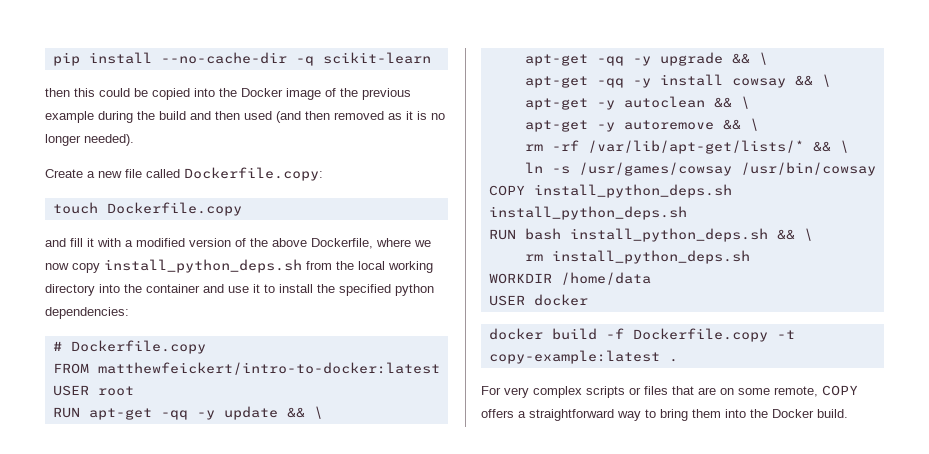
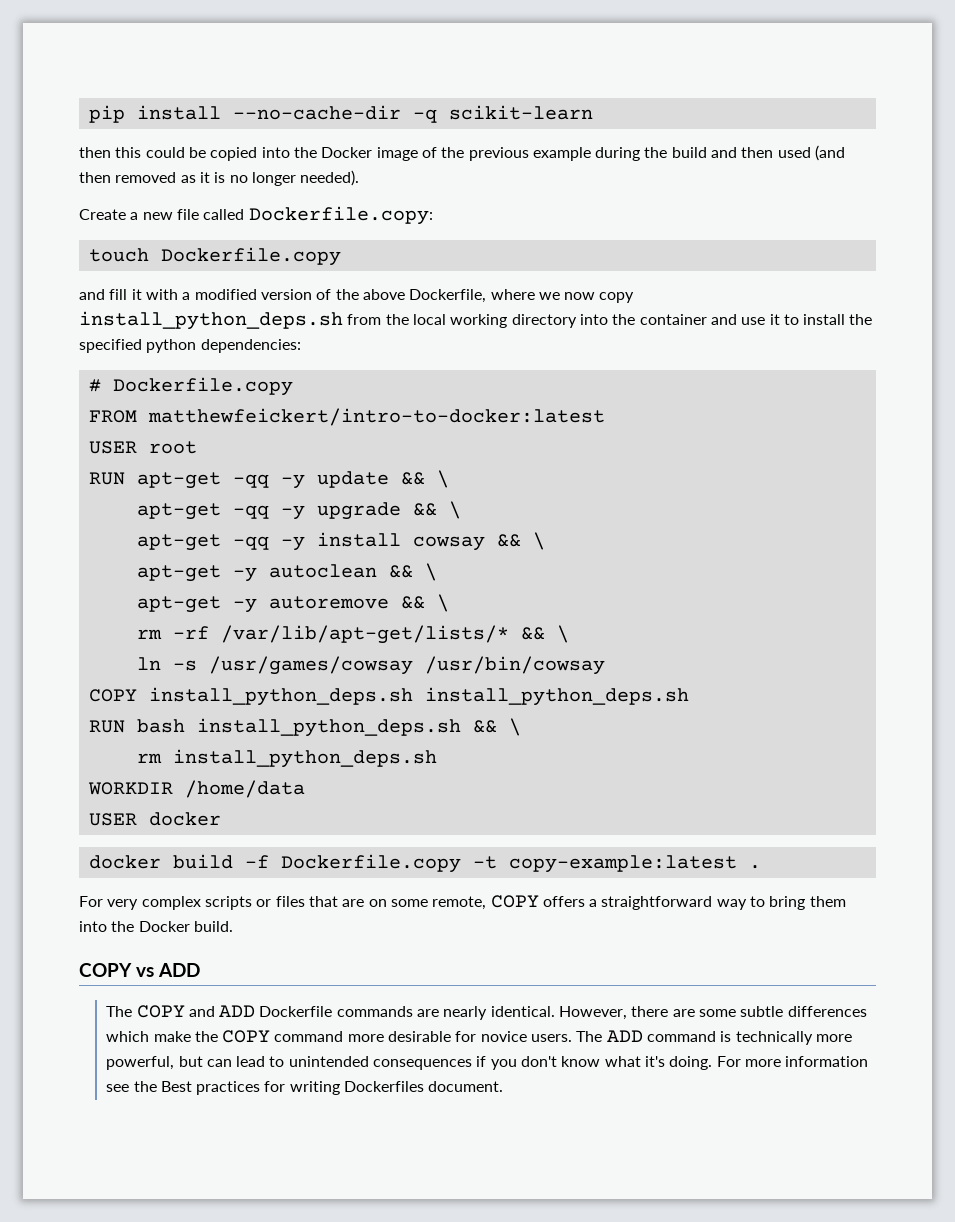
(848, 413) none -> [79,963,200,977] [106,1005,867,1020] [106,1030,853,1045] [106,1056,869,1070] [106,1081,504,1095] // COPY vs ADD // The COPY and ADD Dockerfile commands are nearly identical. However, there are some subtle differences which make the COPY command more desirable for novice users. The ADD command is technically more powerful, but can lead to unintended consequences if you don't know what it's doing. For more information see the Best practices for writing Dockerfiles document.

